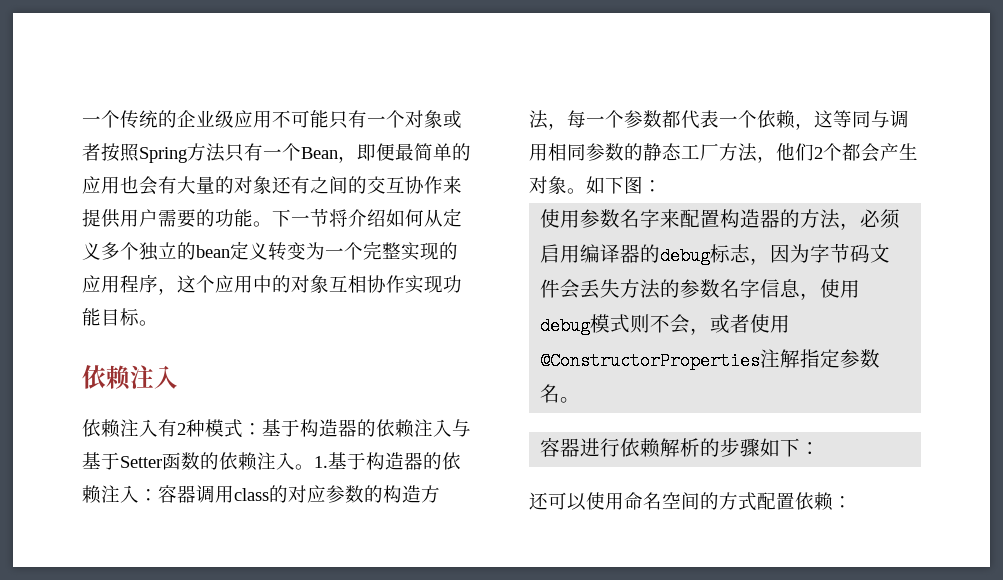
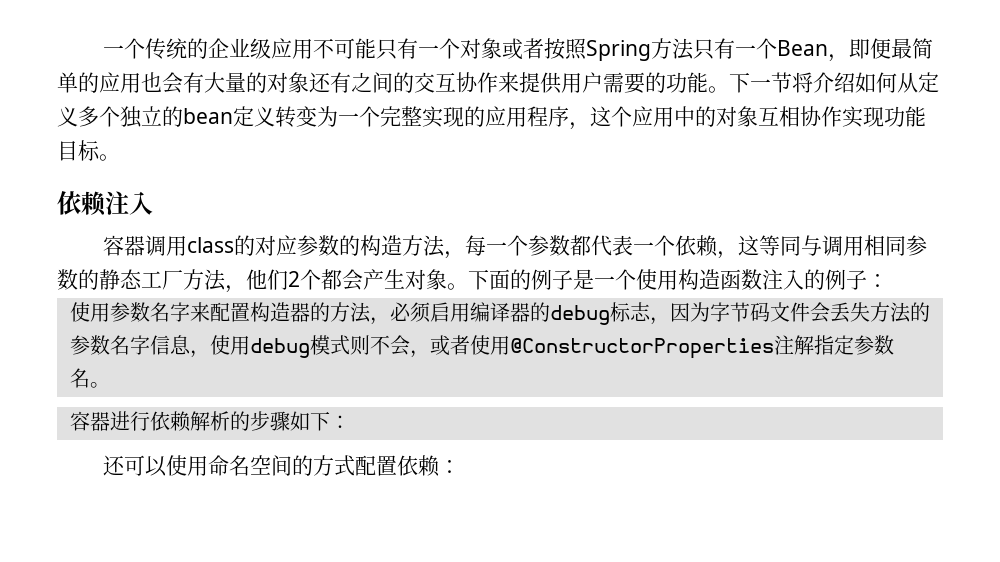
[82,419,471,438] [82,452,461,471] [82,485,158,504] 依赖注入有2种模式：基于构造器的依赖注入与基于Setter函数的依赖注入。1.基于构造器的依赖注入： -> (153, 203) none
[586,176,643,194] 如下图 -> [468,269,867,290] 下面的例子是一个使用构造函数注入的例子

